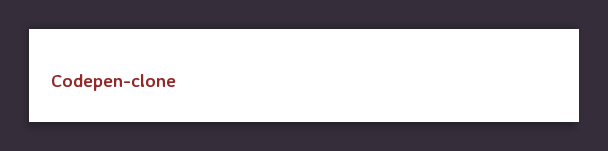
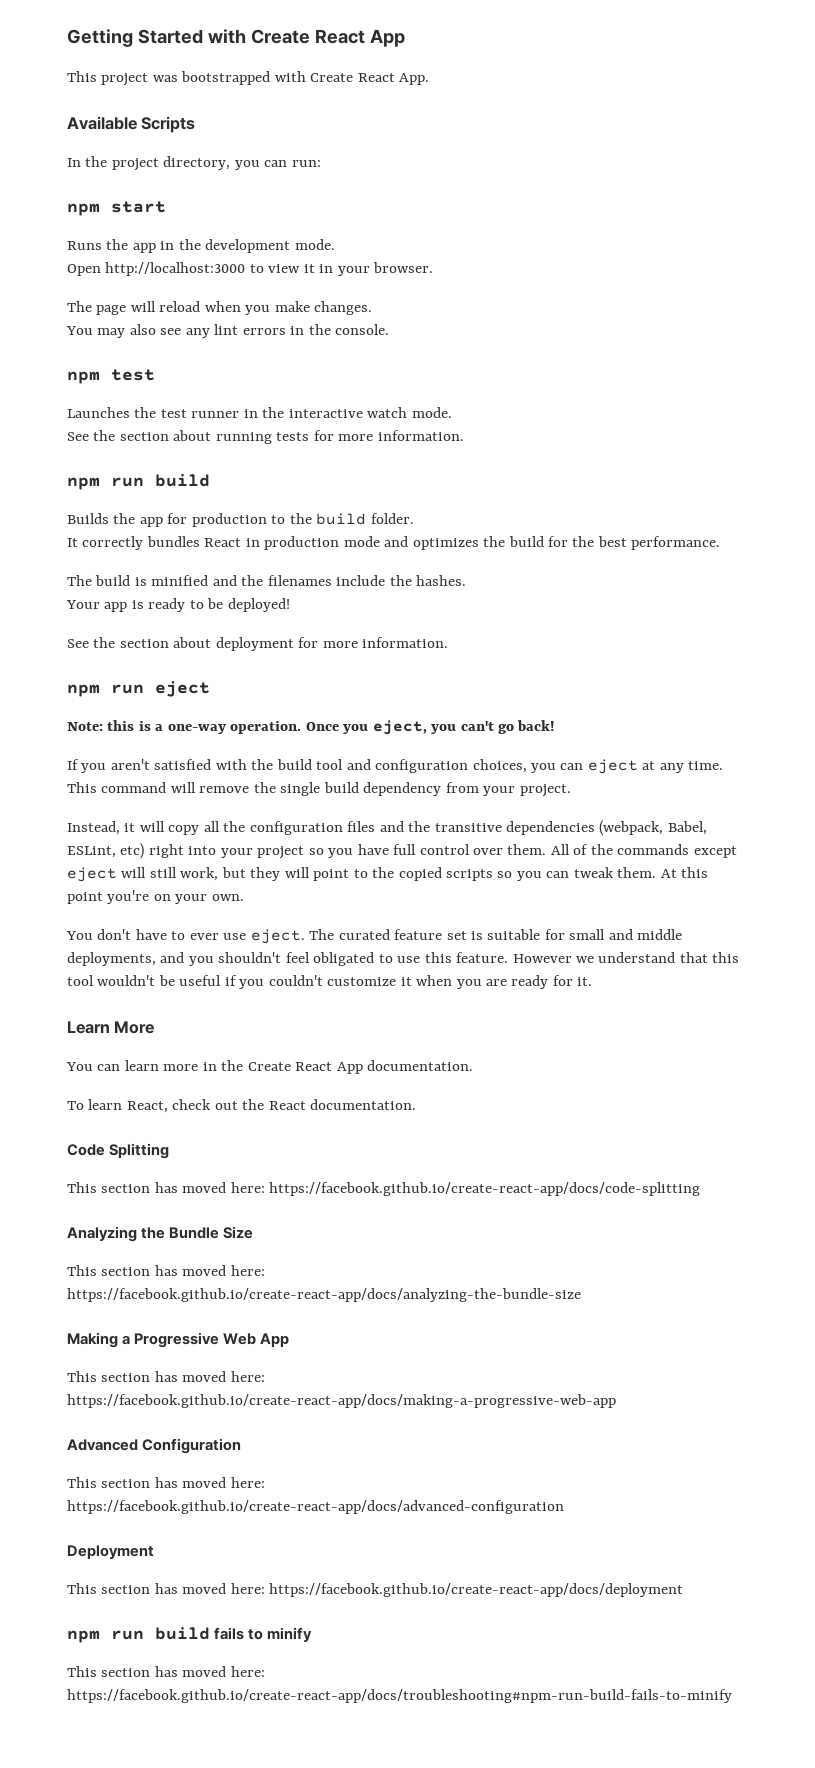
[51,74,176,91] Codepen-clone -> [67,29,405,47] [67,71,430,86] [67,116,196,133] [67,156,321,171] [67,201,166,216] [67,239,335,253] [67,262,434,276] [67,301,373,315] [66,324,390,338] [67,369,155,384] [67,407,452,418] [67,430,464,444] [67,474,210,490] [67,513,414,527] [67,536,721,550] [67,575,467,586] [66,598,290,612] [67,637,449,651] [67,681,210,697] [67,720,556,735] [67,759,724,774] [67,782,571,797] [67,820,707,836] [67,843,737,859] [67,867,709,882] [67,890,244,904] [66,929,683,944] [67,952,740,966] [67,975,593,989] [67,1021,155,1034] [66,1060,474,1074] [67,1099,417,1113] [67,1143,170,1159] [67,1182,701,1196] [67,1226,254,1242] [67,1265,265,1276] [67,1288,581,1302] [67,1332,290,1348] [67,1371,265,1382] [67,1394,616,1408] [67,1438,242,1454] [67,1477,265,1488] [67,1500,564,1514] [67,1545,154,1559] [67,1583,684,1597] [67,1627,313,1643] [67,1666,265,1677] [67,1689,732,1703] Getting Started with Create React App // This project was bootstrapped with Create React App. // Available Scripts // In the project directory, you can run: // npm start // Runs the app in the development mode. // Open http://localhost:3000 to view it in your browser. // The page will reload when you make changes. // You may also see any lint errors in the console. // npm test // Launches the test runner in the interactive watch mode. // See the section about running tests for more information. // npm run build // Builds the app for production to the build folder. // It correctly bundles React in production mode and optimizes the build for the best performance. // The build is minified and the filenames include the hashes. // Your app is ready to be deployed! // See the section about deployment for more information. // npm run eject // Note: this is a one-way operation. Once you eject, you can't go back! // If you aren't satisfied with the build tool and configuration choices, you can eject at any time. This command will remove the single build dependency from your project. // Instead, it will copy all the configuration files and the transitive dependencies (webpack, Babel, ESLint, etc) right into your project so you have full control over them. All of the commands except eject will still work, but they will point to the copied scripts so you can tweak them. At this point you're on your own. // You don't have to ever use eject. The curated feature set is suitable for small and middle deployments, and you shouldn't feel obligated to use this feature. However we understand that this tool wouldn't be useful if you couldn't customize it when you are ready for it. // Learn More // You can learn more in the Create React App documentation. // To learn React, check out the React documentation. // Code Splitting // This section has moved here: https://facebook.github.io/create-react-app/docs/code-splitting // Analyzing the Bundle Size // This section has moved here: https://facebook.github.io/create-react-app/docs/analyzing-the-bundle-size // Making a Progressive Web App // This section has moved here: https://facebook.github.io/create-react-app/docs/making-a-progressive-web-app // Advanced Configuration // This section has moved here: https://facebook.github.io/create-react-app/docs/advanced-configuration // Deployment // This section has moved here: https://facebook.github.io/create-react-app/docs/deployment // npm run build fails to minify // This section has moved here: https://facebook.github.io/create-react-app/docs/troubleshooting#npm-run-build-fails-to-minify

